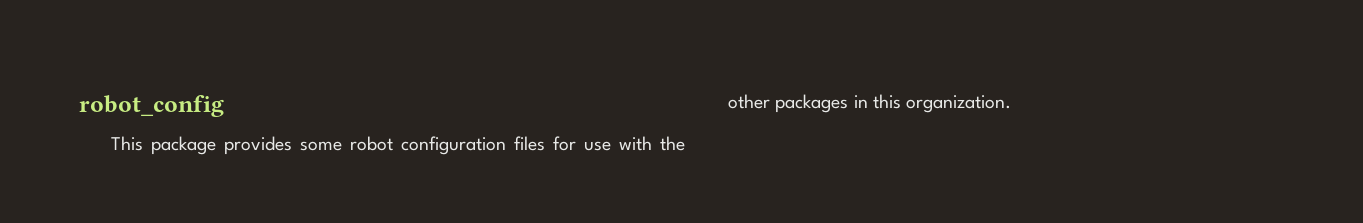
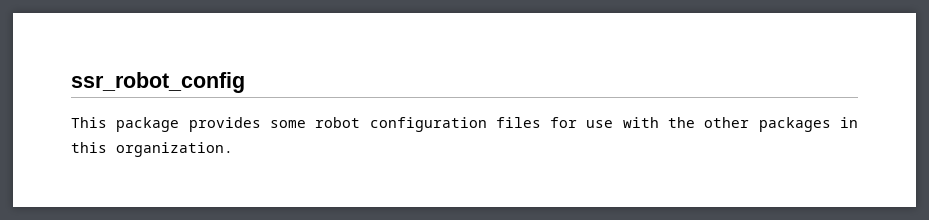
[79,95,224,117] robot_config -> [71,72,245,93] ssr_robot_config

